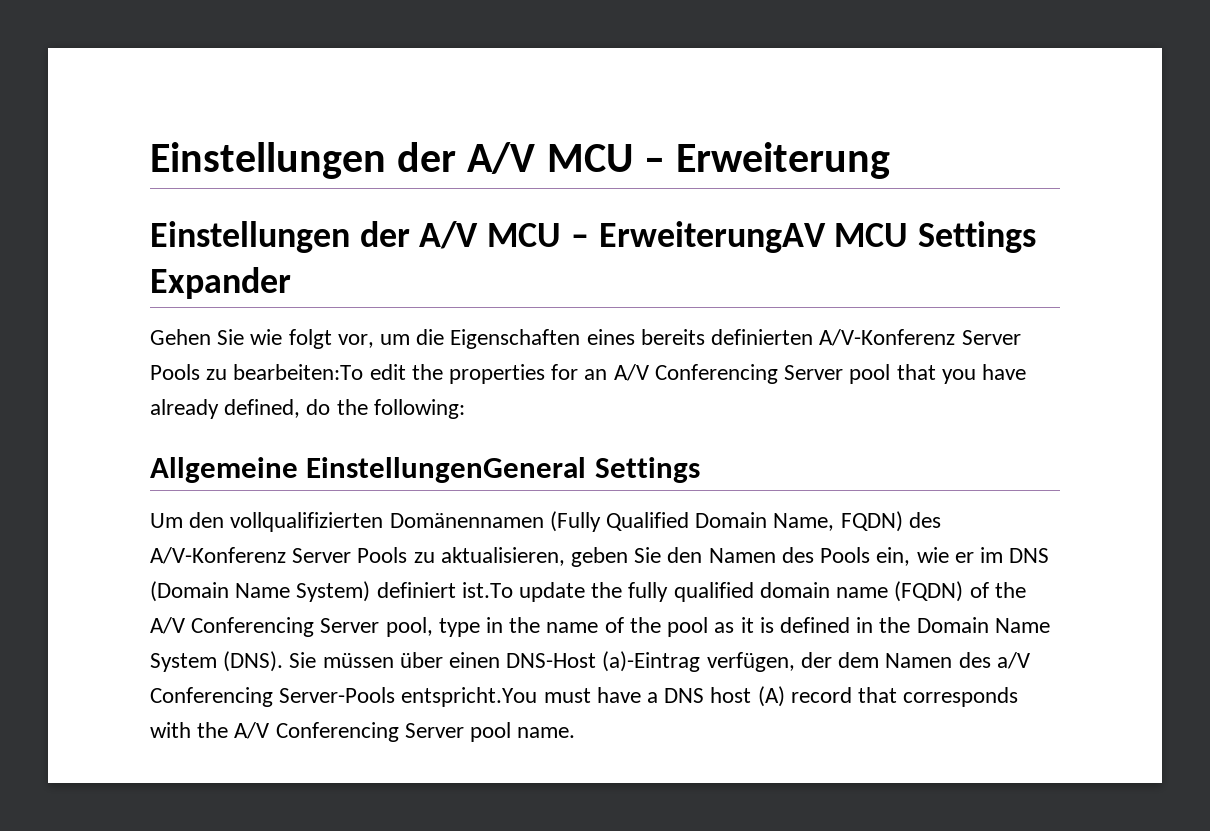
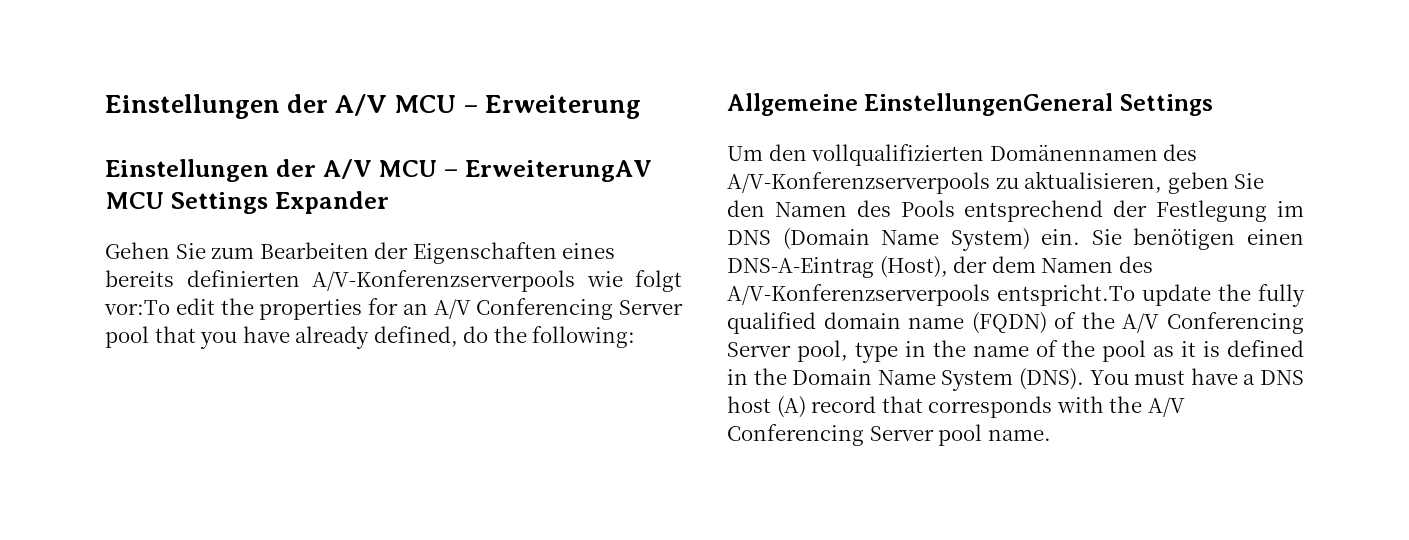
[250,329,1021,349] [150,364,364,380] wie folgt vor, um die Eigenschaften eines bereits definierten A/V-Konferenz Server Pools zu bearbeiten:To -> [211,242,616,264] [105,270,682,292] [104,300,170,315] zum Bearbeiten der Eigenschaften eines bereits definierten A/V-Konferenzserverpools wie folgt vor:To
[549,511,941,532] [150,547,408,564] (Fully Qualified Domain Name, FQDN) des A/V-Konferenz Server Pools -> [1163,144,1198,161] [727,172,990,194] des A/V-Konferenzserverpools
[876,547,974,566] ein, wie er -> [964,200,1268,222] entsprechend der Festlegung
[376,582,513,598] definiert ist.To -> [1041,228,1304,250] [727,256,1153,278] [727,284,1135,306] ein. Sie benötigen einen DNS-A-Eintrag (Host), der dem Namen des A/V-Konferenzserverpools entspricht.To
[289,651,1030,672] [150,687,538,707] Sie müssen über einen DNS-Host (a)-Eintrag verfügen, der dem Namen des a/V Conferencing Server-Pools entspricht.You -> [1089,370,1129,385] You

